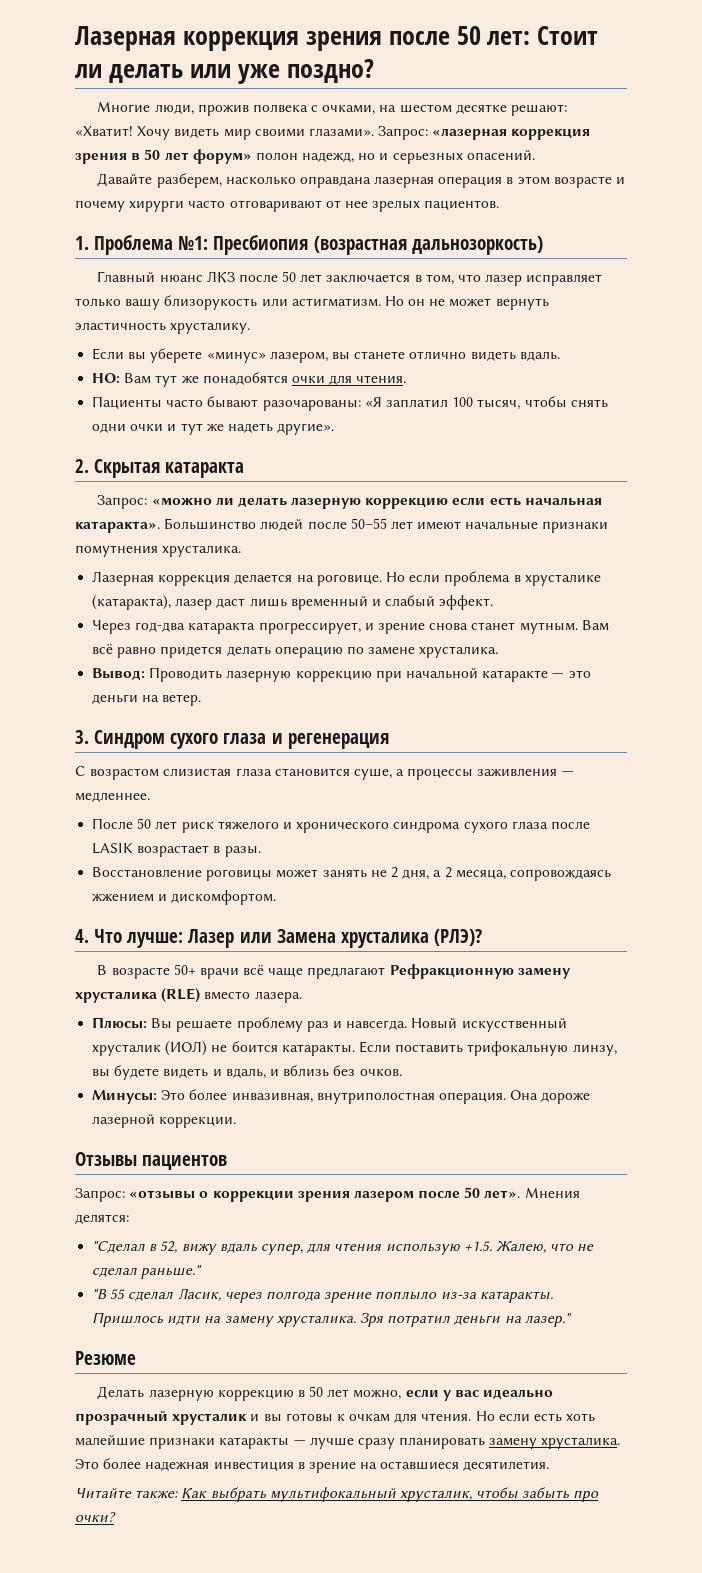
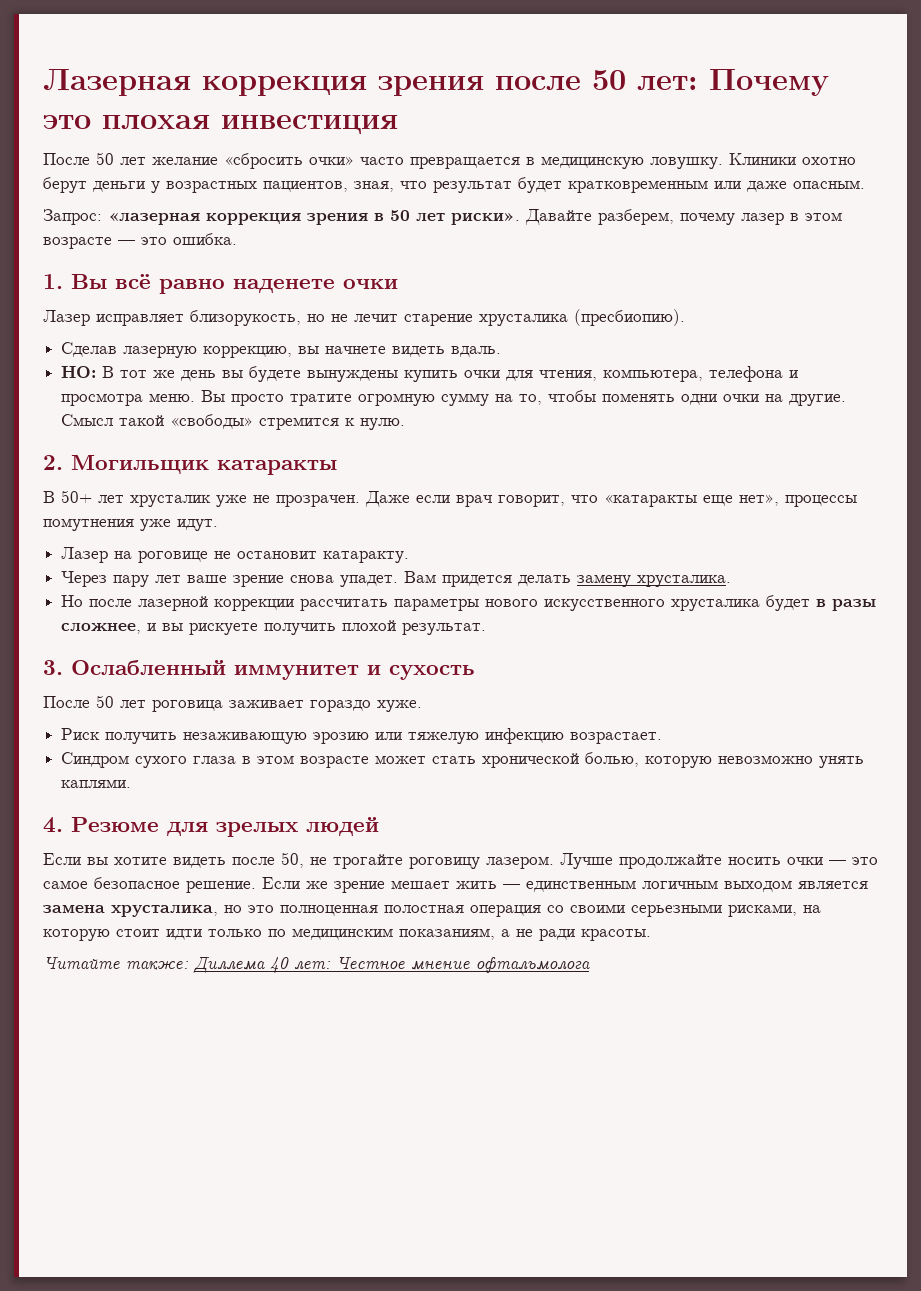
[537,26,599,45] [75,59,374,84] [97,101,567,116] [75,126,374,140] Стоит ли делать или уже поздно? // Многие люди, прожив полвека с очками, на шестом десятке решают: «Хватит! Хочу видеть мир своими глазами». -> [709,69,829,96] [43,115,398,134] [43,152,856,169] [43,177,865,193] Почему это плохая инвестиция // После 50 лет желание «сбросить очки» часто превращается в медицинскую ловушку. Клиники охотно берут деньги у возрастных пациентов, зная, что результат будет кратковременным или даже опасным. //
[192,149,535,164] [97,173,625,188] [75,200,500,212] [75,235,543,255] [97,271,603,286] [75,295,549,310] [75,322,251,334] [92,348,560,363] [92,372,407,387] [92,396,608,411] [92,423,335,435] [75,459,245,478] [97,495,602,509] [75,518,609,533] [75,545,242,557] [92,571,601,586] [92,595,494,610] [92,620,609,634] [92,644,499,658] [92,667,591,682] [92,694,202,706] [75,730,389,749] [75,766,574,780] [75,792,150,802] [92,818,590,833] [92,843,261,857] [92,867,611,881] [92,890,277,905] [75,929,482,948] [97,964,571,979] [75,988,302,1003] [92,1017,567,1032] [92,1041,617,1056] [92,1065,402,1080] [92,1089,591,1104] [92,1114,237,1128] [75,1152,228,1170] [75,1187,580,1202] [75,1214,129,1224] [92,1240,595,1255] [92,1265,203,1279] [92,1288,553,1303] [92,1312,572,1327] [75,1351,136,1365] [97,1386,554,1401] [75,1411,596,1425] [75,1435,621,1449] [75,1458,550,1473] [75,1487,600,1502] [75,1512,116,1522] форум» полон надежд, но и серьезных опасений. // Давайте разберем, насколько оправдана лазерная операция в этом возрасте и почему хирурги часто отговаривают от нее зрелых пациентов. // 1. Проблема №1: Пресбиопия (возрастная дальнозоркость) // Главный нюанс ЛКЗ после 50 лет заключается в том, что лазер исправляет только вашу близорукость или астигматизм. Но он не может вернуть эластичность хрусталику. // Если вы уберете «минус» лазером, вы станете отлично видеть вдаль. // НО: Вам тут же понадобятся очки для чтения. // Пациенты часто бывают разочарованы: «Я заплатил 100 тысяч, чтобы снять одни очки и тут же надеть другие». // 2. Скрытая катаракта // Запрос: «можно ли делать лазерную коррекцию если есть начальная катаракта». Большинство людей после 50–55 лет имеют начальные признаки помутнения хрусталика. // Лазерная коррекция делается на роговице. Но если проблема в хрусталике (катаракта), лазер даст лишь временный и слабый эффект. // Через год-два катаракта прогрессирует, и зрение снова станет мутным. Вам всё равно придется делать операцию по замене хрусталика. // Вывод: Проводить лазерную коррекцию при начальной катаракте — это деньги на ветер. // 3. Синдром сухого глаза и регенерация // С возрастом слизистая глаза становится суше, а процессы заживления — медленнее. // После 50 лет риск тяжелого и хронического синдрома сухого глаза после LASIK возрастает в разы. // Восстановление роговицы может занять не 2 дня, а 2 месяца, сопровождаясь жжением и дискомфортом. // 4. Что лучше: Лазер или Замена хрусталика (РЛЭ)? // В возрасте 50+ врачи всё чаще предлагают Рефракционную замену хрусталика (RLE) вместо лазера. // Плюсы: Вы решаете проблему раз и навсегда. Новый искусственный хрусталик (ИОЛ) не боится катаракты. Если поставить трифокальную линзу, вы будете видеть и вдаль, и вблизь без очков. // Минусы: Это более инвазивная, внутриполостная операция. Она дороже лазерной коррекции. // Отзывы пациентов // Запрос: «отзывы о коррекции зрения лазером после 50 лет». Мнения делятся: // "Сделал в 52, вижу вдаль супер, для чтения использую +1.5. Жалею, что не сделал раньше." // "В 55 сделал Ласик, через полгода зрение поплыло из-за катаракты. Пришлось идти на замену хрусталика. Зря потратил деньги на лазер." // Резюме // Делать лазерную коррекцию в 50 лет можно, если у вас идеально прозрачный хрусталик и вы готовы к очкам для чтения. Но если есть хоть малейшие признаки катаракты — лучше сразу планировать замену хрусталика. Это более надежная инвестиция в зрение на оставшиеся десятилетия. // Читайте также: Как выбрать мультифокальный хрусталик, чтобы забыть про очки? -> [451,209,842,225] [43,233,237,249] [43,274,398,294] [43,309,685,326] [61,342,502,358] [61,365,799,382] [61,390,847,406] [61,414,406,430] [43,455,337,475] [43,490,857,507] [43,518,218,531] [61,547,410,563] [61,571,732,587] [61,595,877,611] [61,620,487,635] [43,660,475,680] [43,695,422,712] [61,728,663,744] [61,752,865,768] [61,779,132,788] [43,817,379,837] [43,852,878,869] [43,877,868,893] [43,904,821,917] [43,928,651,941] [43,957,590,973] риски». Давайте разберем, почему лазер в этом возрасте — это ошибка. // 1. Вы всё равно наденете очки // Лазер исправляет близорукость, но не лечит старение хрусталика (пресбиопию). // Сделав лазерную коррекцию, вы начнете видеть вдаль. // НО: В тот же день вы будете вынуждены купить очки для чтения, компьютера, телефона и просмотра меню. Вы просто тратите огромную сумму на то, чтобы поменять одни очки на другие. Смысл такой «свободы» стремится к нулю. // 2. Могильщик катаракты // В 50+ лет хрусталик уже не прозрачен. Даже если врач говорит, что «катаракты еще нет», процессы помутнения уже идут. // Лазер на роговице не остановит катаракту. // Через пару лет ваше зрение снова упадет. Вам придется делать замену хрусталика. // Но после лазерной коррекции рассчитать параметры нового искусственного хрусталика будет в разы сложнее, и вы рискуете получить плохой результат. // 3. Ослабленный иммунитет и сухость // После 50 лет роговица заживает гораздо хуже. // Риск получить незаживающую эрозию или тяжелую инфекцию возрастает. // Синдром сухого глаза в этом возрасте может стать хронической болью, которую невозможно унять каплями. // 4. Резюме для зрелых людей // Если вы хотите видеть после 50, не трогайте роговицу лазером. Лучше продолжайте носить очки — это самое безопасное решение. Если же зрение мешает жить — единственным логичным выходом является замена хрусталика, но это полноценная полостная операция со своими серьезными рисками, на которую стоит идти только по медицинским показаниям, а не ради красоты. // Читайте также: Диллема 40 лет: Честное мнение офтальмолога

